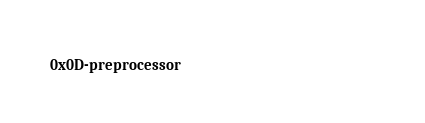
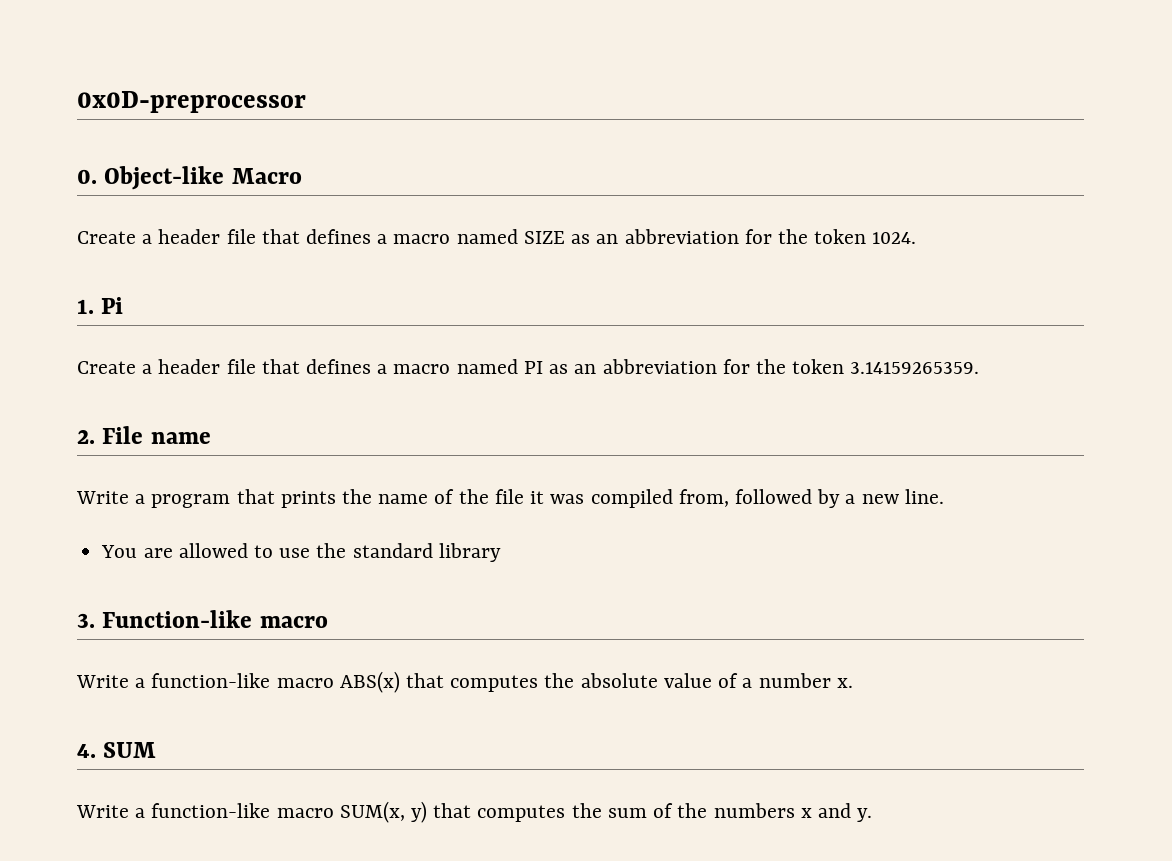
(181, 66) none -> [77,166,302,190] [77,229,917,244] [77,297,124,314] [77,359,980,374] [77,426,211,444] [76,489,944,508] [101,543,501,562] [77,610,328,628] [76,671,853,693] [77,742,157,758] [76,801,873,823] // 0. Object-like Macro // Create a header file that defines a macro named SIZE as an abbreviation for the token 1024. // 1. Pi // Create a header file that defines a macro named PI as an abbreviation for the token 3.14159265359. // 2. File name // Write a program that prints the name of the file it was compiled from, followed by a new line. // You are allowed to use the standard library // 3. Function-like macro // Write a function-like macro ABS(x) that computes the absolute value of a number x. // 4. SUM // Write a function-like macro SUM(x, y) that computes the sum of the numbers x and y.

